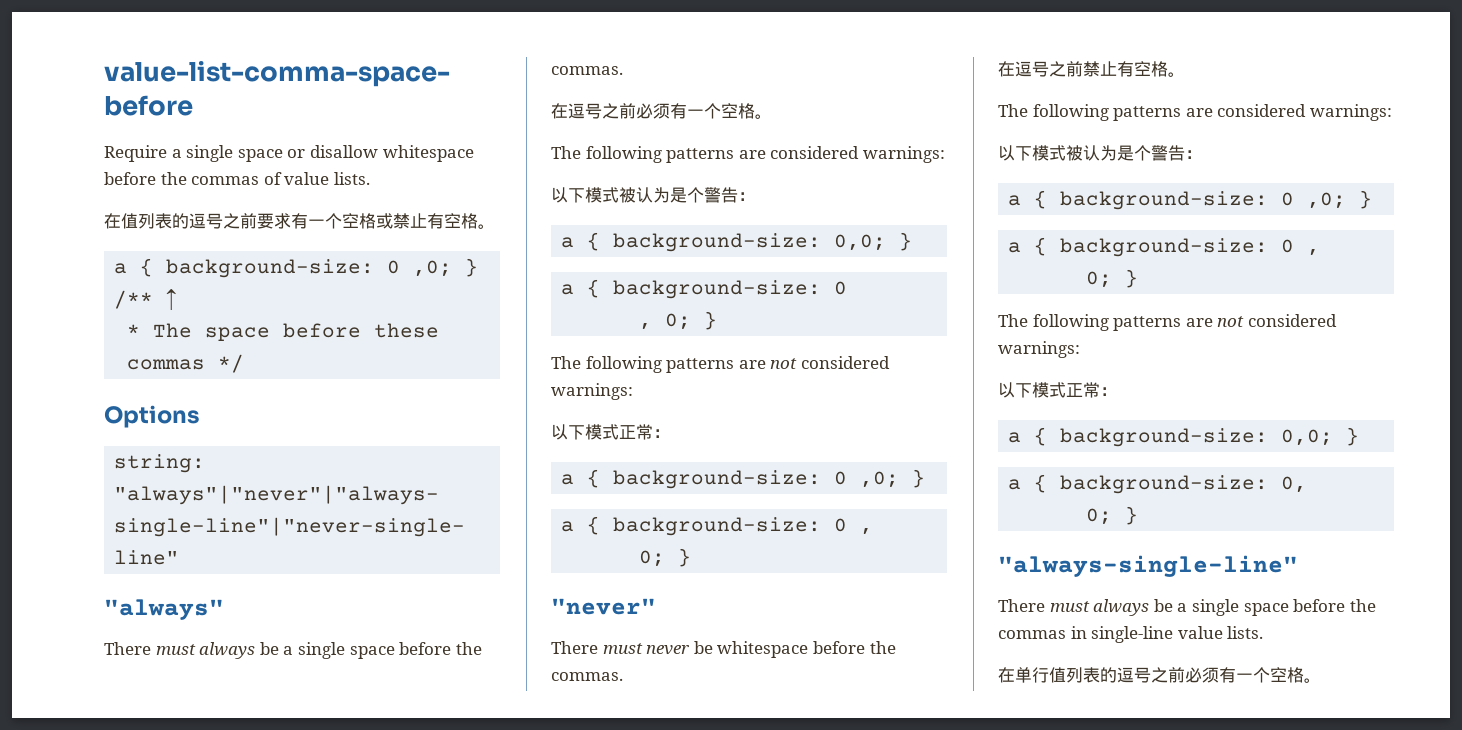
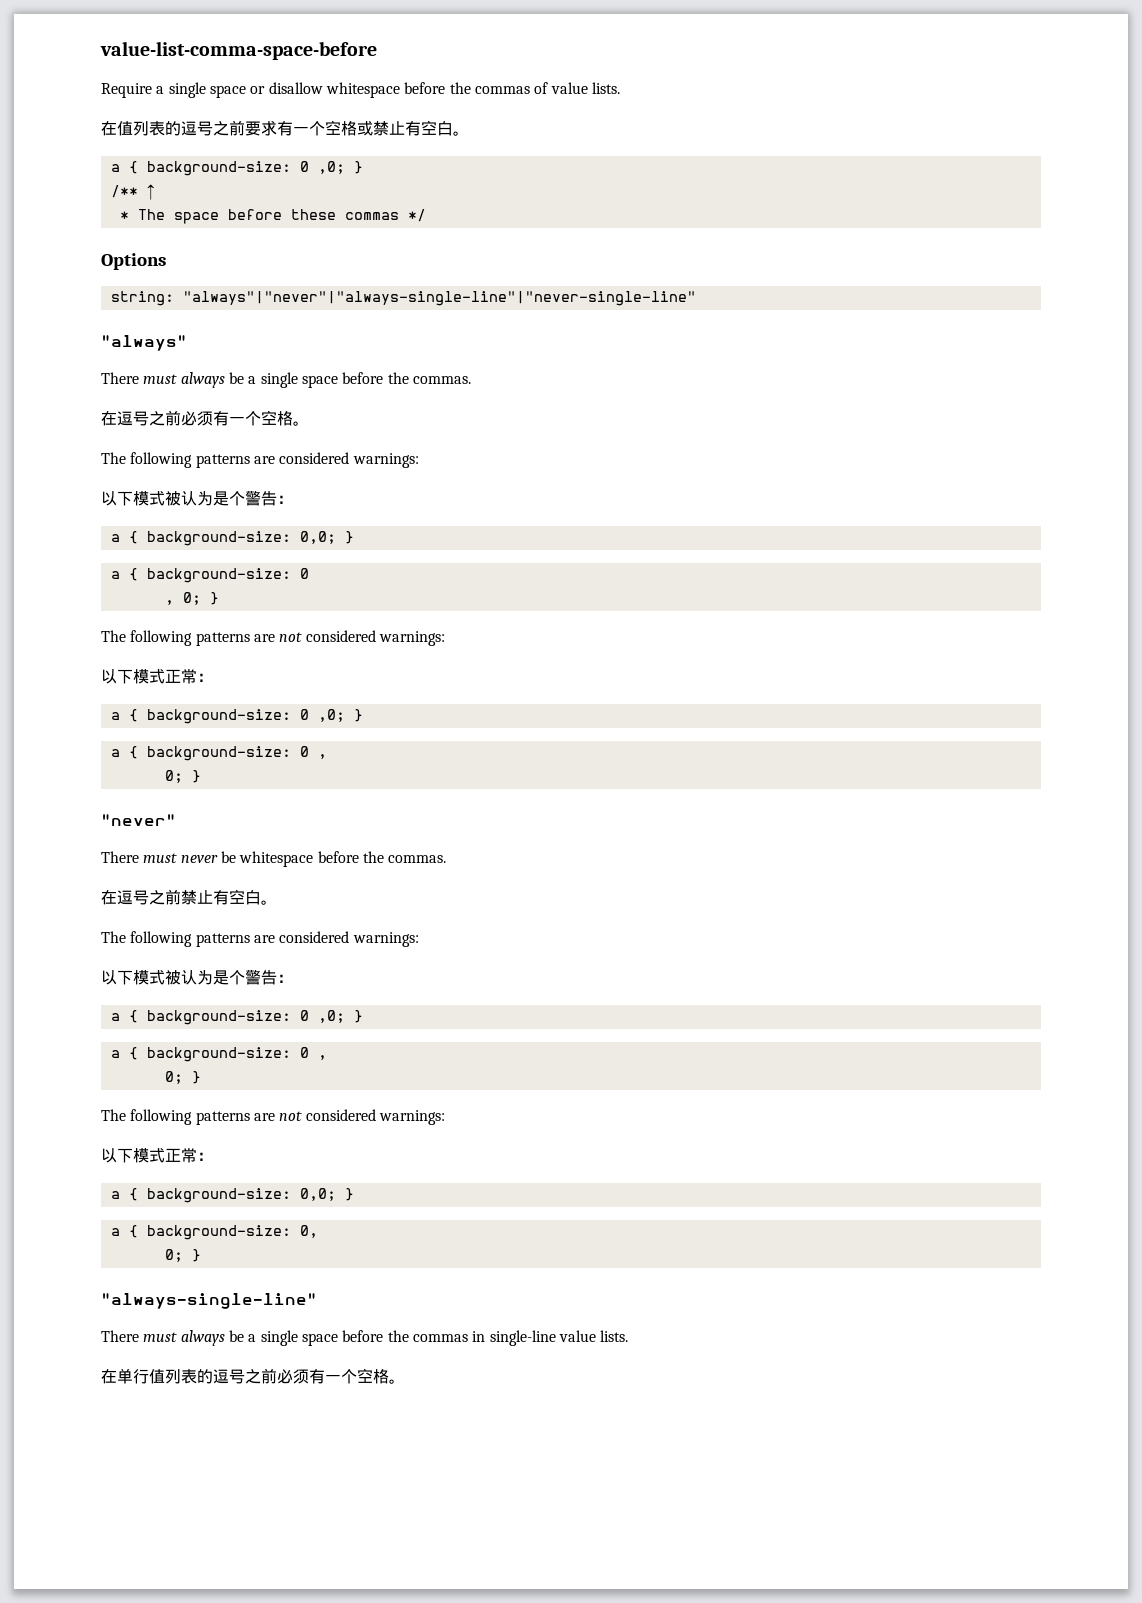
[461,213,478,229] 格 -> [437,121,453,136] 白
[1151,61,1168,77] 格 -> [245,890,261,905] 白

